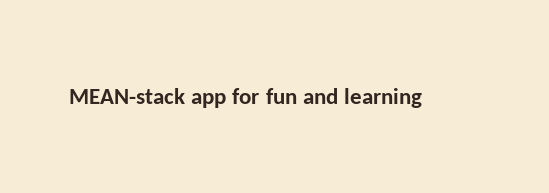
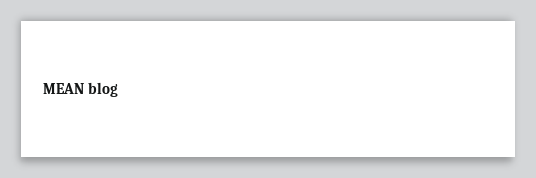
[69,88,423,108] MEAN-stack app for fun and learning -> [43,82,119,97] MEAN blog

